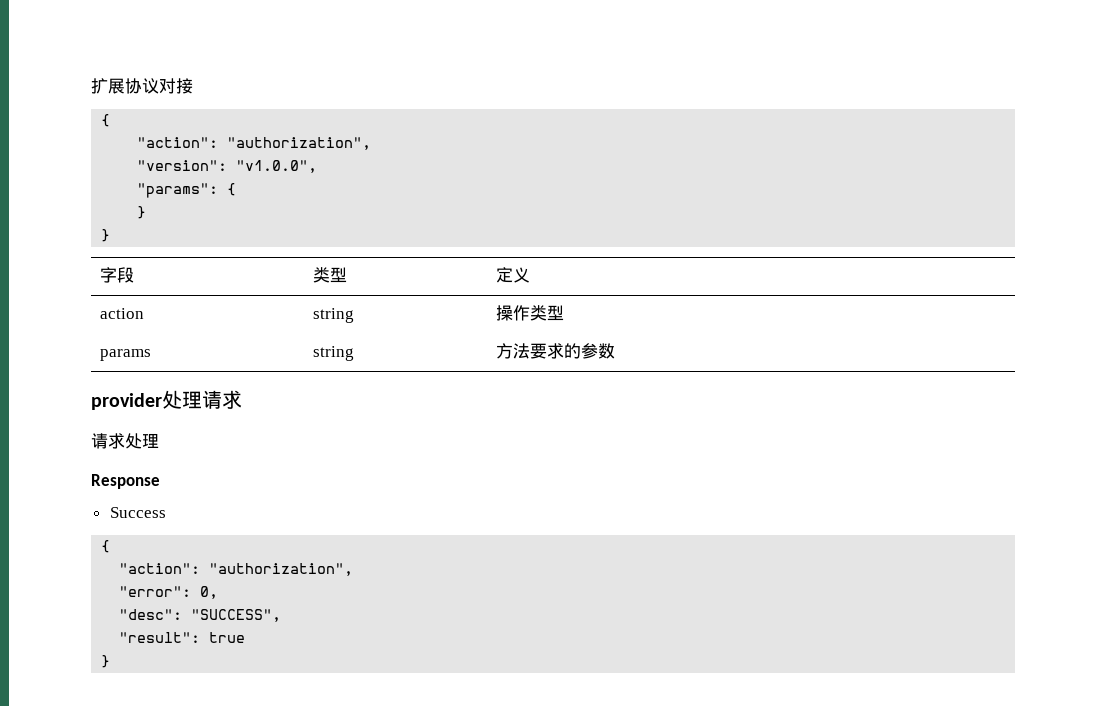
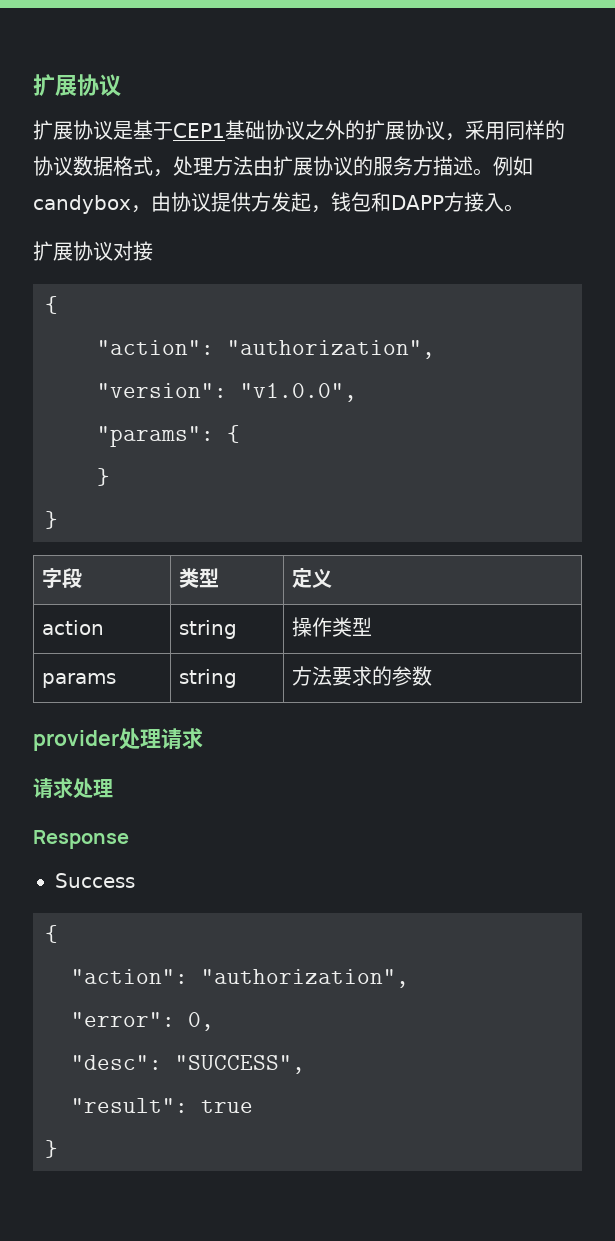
[91,78,159,94] 扩展协议 -> [33,74,121,97] [33,120,565,141] [33,156,533,177] [33,192,524,214] [33,241,113,261] 扩展协议 // 扩展协议是基于CEP1基础协议之外的扩展协议，采用同样的协议数据格式，处理方法由扩展协议的服务方描述。例如candybox，由协议提供方发起，钱包和DAPP方接入。 // 扩展协议

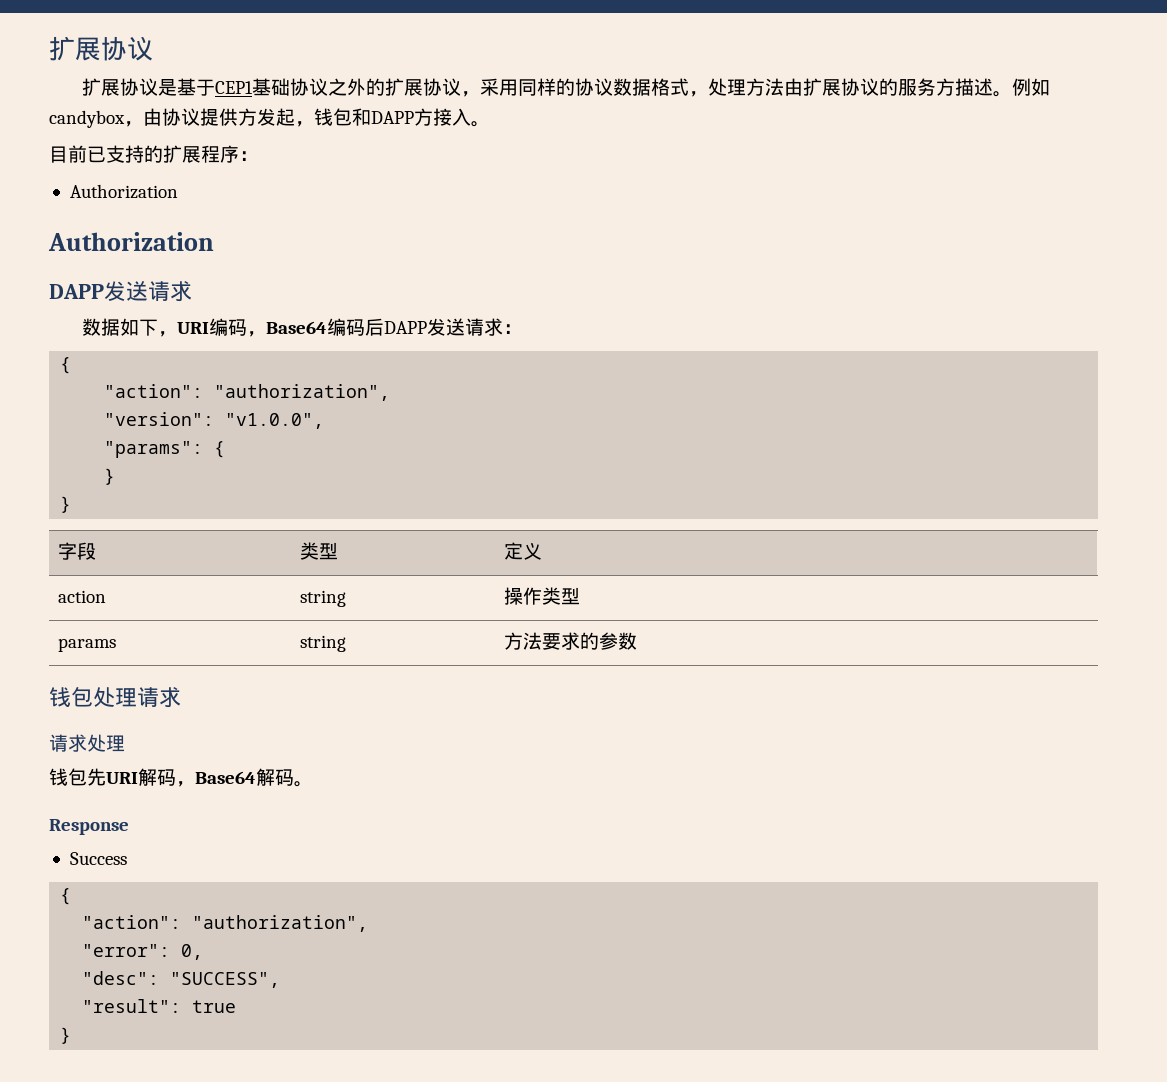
[33,241,153,261] 扩展协议对接 -> [49,145,258,163] [69,184,178,199] [48,232,214,251] [49,281,192,302] [82,318,523,337] 目前已支持的扩展程序： // Authorization // Authorization // DAPP发送请求 // 数据如下，URI编码，Base64编码后DAPP发送请求：
[33,730,119,751] provider -> [49,687,93,708] 钱包
(113, 788) none -> [49,768,313,787] // 钱包先URI解码，Base64解码。

